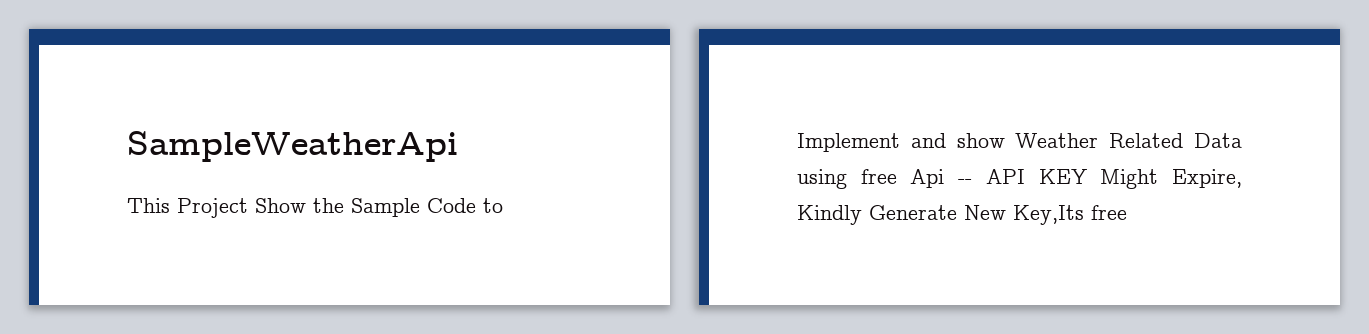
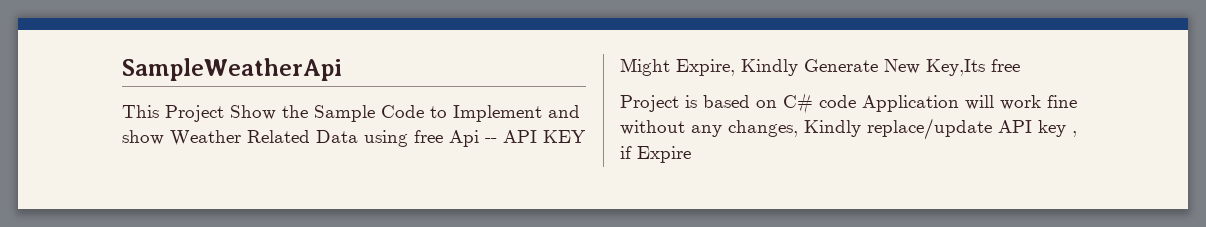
(1127, 212) none -> [620,93,1077,114] [620,118,1077,140] [620,146,691,163] // Project is based on C# code Application will work fine without any changes, Kindly replace/update API key , if Expire

